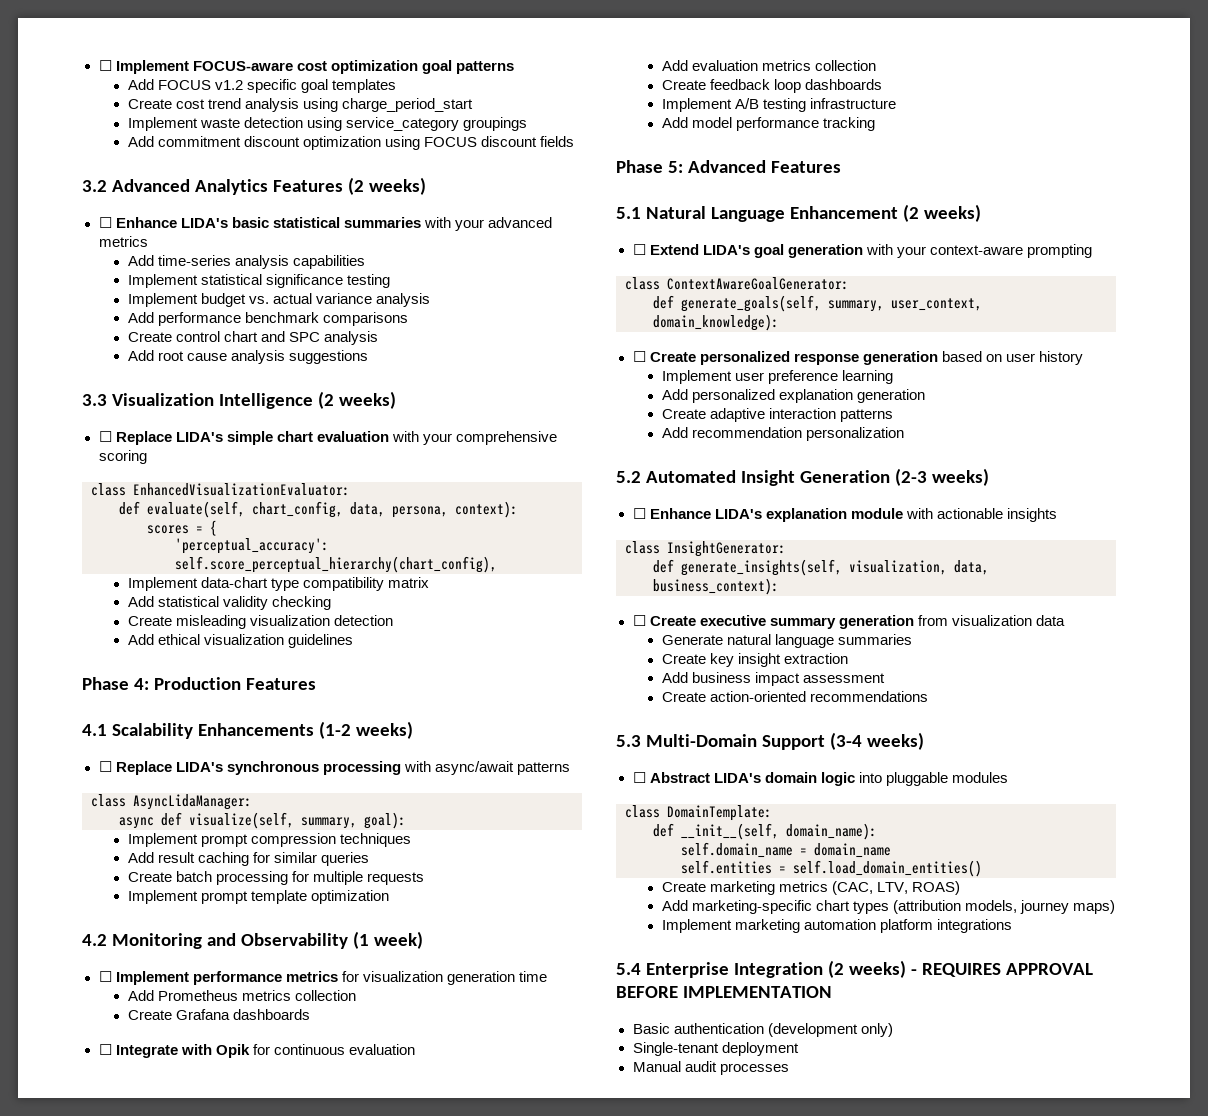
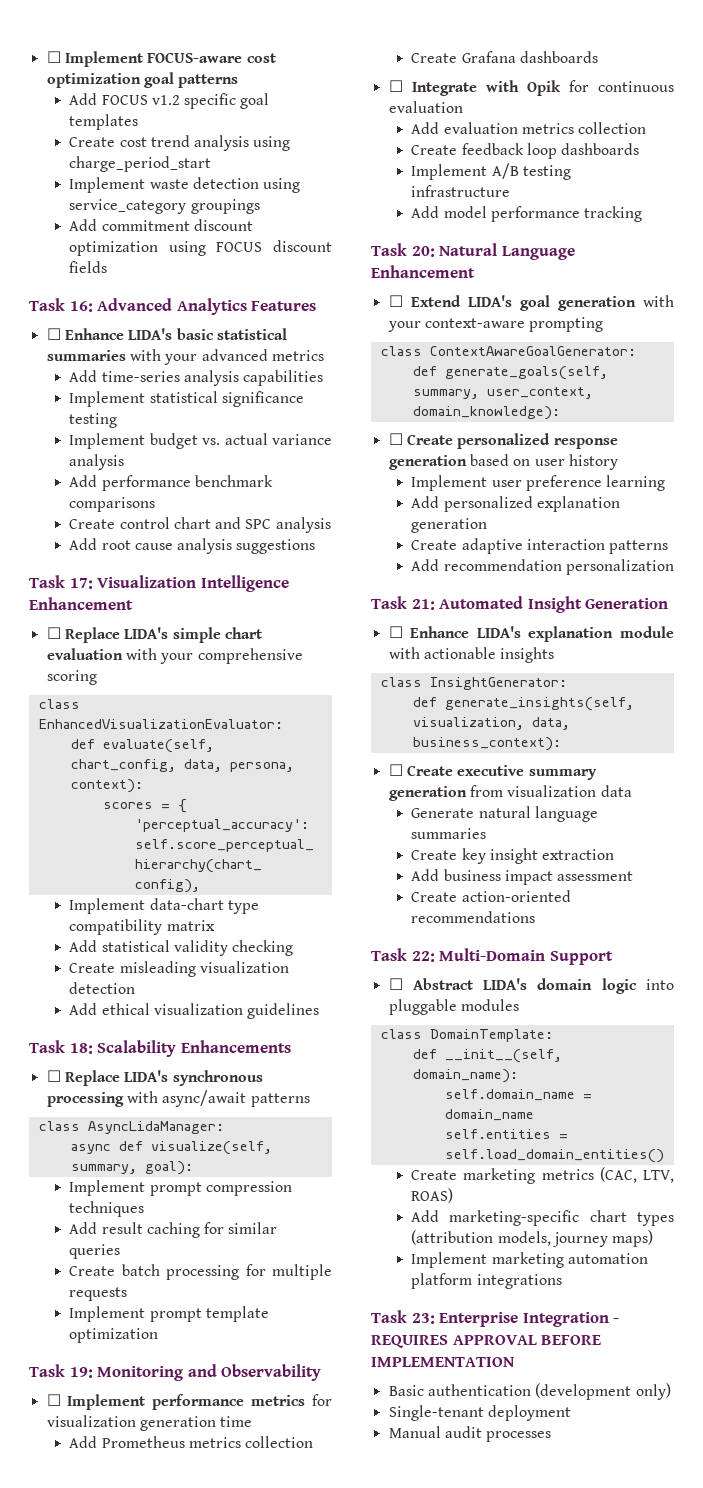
[82,180,107,192] 3.2 -> [29,298,93,312] Task 16:
[347,177,426,195] (2 weeks) -> (317, 306) none
[82,391,396,409] 3.3 Visualization Intelligence (2 weeks) -> [29,575,289,592] [29,597,133,610] Task 17: Visualization Intelligence Enhancement
[82,677,316,690] [82,724,107,736] Phase 4: Production Features // 4.1 -> [29,1040,93,1054] Task 18:
[318,721,413,739] (1-2 weeks) -> (291, 1046) none
[82,934,107,946] 4.2 -> [29,1364,93,1378] Task 19:
[352,931,423,949] (1 week) -> (322, 1372) none
[616,160,841,173] [616,207,641,219] Phase 5: Advanced Features // 5.1 -> [371,243,435,257] Task 20:
[902,204,981,222] (2 weeks) -> (475, 271) none
[616,471,641,483] 5.2 -> [371,596,435,610] Task 21:
[894,468,989,486] (2-3 weeks) -> (669, 603) none
[616,735,641,747] 5.3 -> [371,948,435,962] Task 22:
[829,732,924,750] (3-4 weeks) -> (613, 958) none
[616,960,906,978] 5.4 Enterprise Integration (2 weeks) -> [371,1310,609,1327] Task 23: Enterprise Integration

